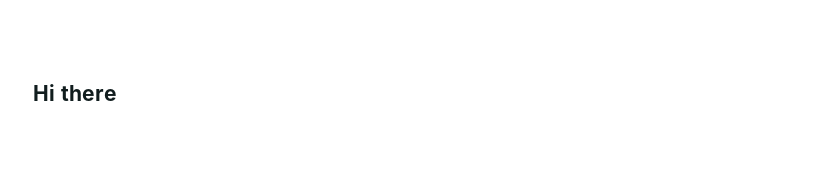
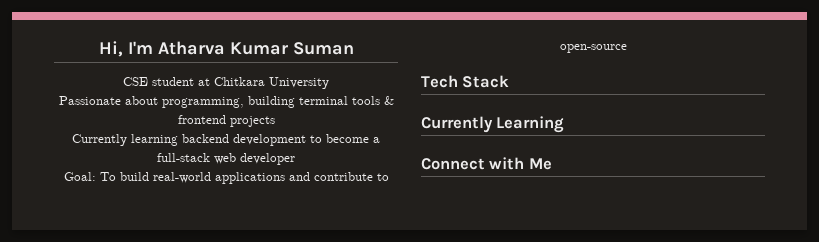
[33,84,117,101] Hi there -> [98,41,354,57] [123,77,329,89] [58,96,394,108] [177,115,275,127] [72,134,380,146] [157,153,295,165] [63,172,389,184] [559,44,627,53] [421,75,510,88] [421,116,565,133] [421,157,552,170] Hi, I'm Atharva Kumar Suman // CSE student at Chitkara University // Passionate about programming, building terminal tools & frontend projects // Currently learning backend development to become a full-stack web developer // Goal: To build real-world applications and contribute to open-source // Tech Stack // Currently Learning // Connect with Me

